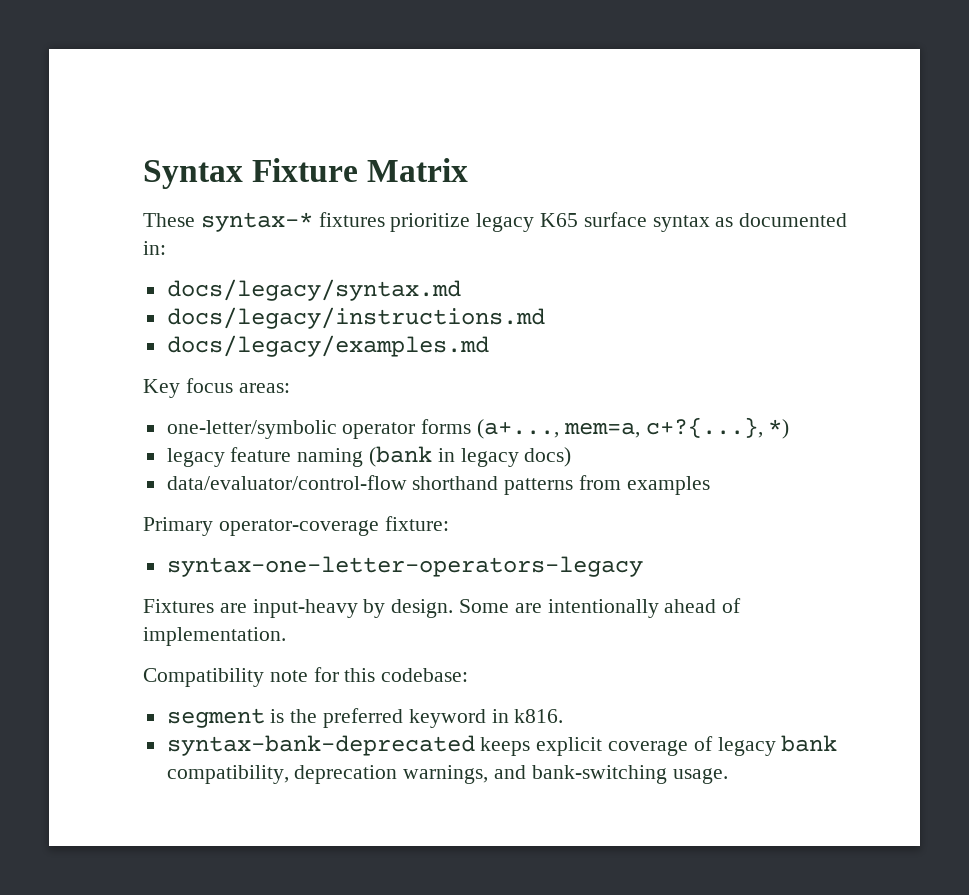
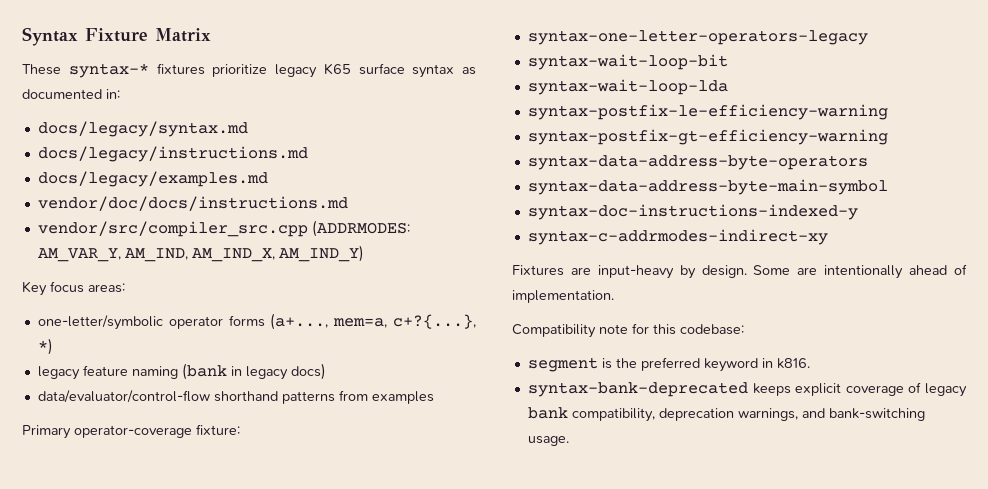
(489, 346) none -> [37,196,348,211] [37,220,410,237] [37,245,364,262] // vendor/doc/docs/instructions.md // vendor/src/compiler_src.cpp (ADDRMODES: AM_VAR_Y, AM_IND, AM_IND_X, AM_IND_Y)
(643, 566) none -> [527,54,728,70] [527,79,728,95] [527,104,888,120] [527,129,888,145] [527,155,868,170] [527,179,888,195] [527,204,858,220] [527,229,828,245] // syntax-wait-loop-bit // syntax-wait-loop-lda // syntax-postfix-le-efficiency-warning // syntax-postfix-gt-efficiency-warning // syntax-data-address-byte-operators // syntax-data-address-byte-main-symbol // syntax-doc-instructions-indexed-y // syntax-c-addrmodes-indirect-xy

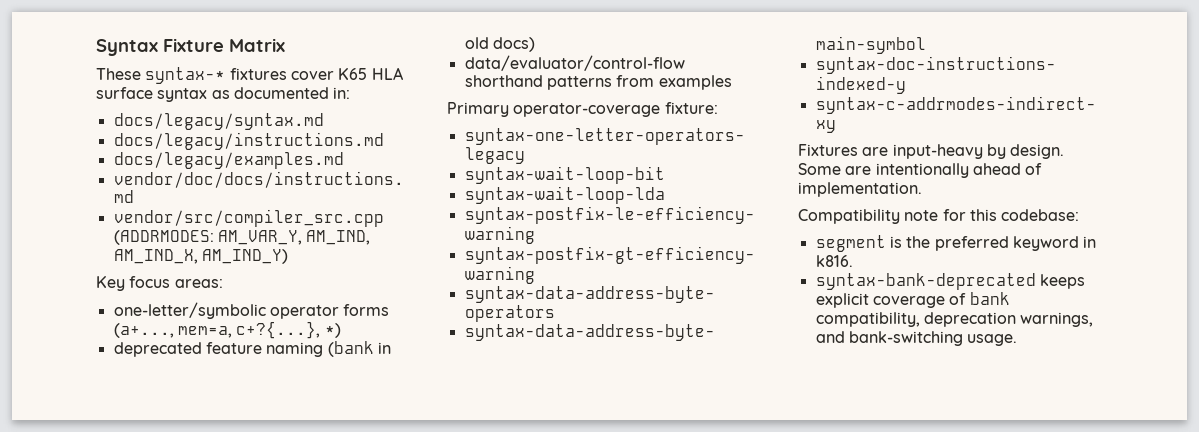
[212,63,351,78] prioritize legacy K65 -> [290,67,403,80] cover K65 HLA
[37,366,80,380] legacy -> [113,342,202,357] deprecated
[245,366,288,380] legacy -> [464,37,489,49] old
[925,383,967,397] legacy -> (967, 299) none

